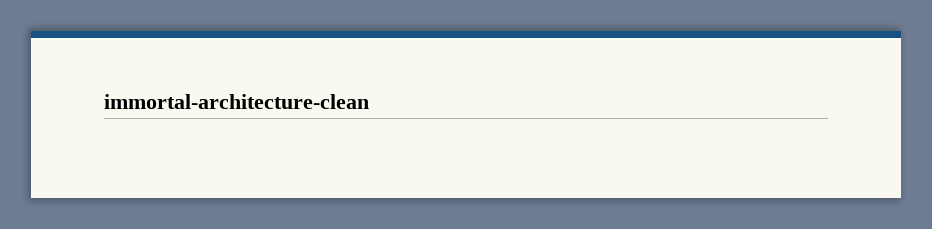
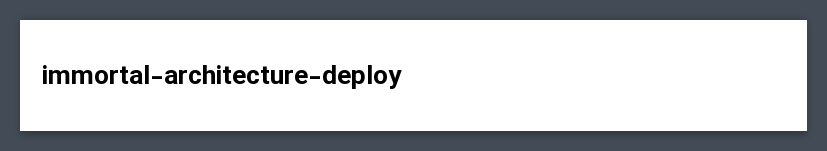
[104,94,369,109] immortal-architecture-clean -> [42,65,402,89] immortal-architecture-deploy

